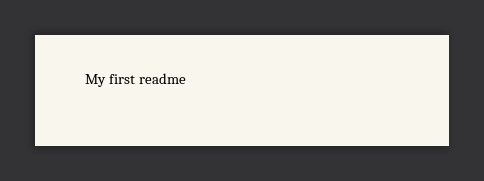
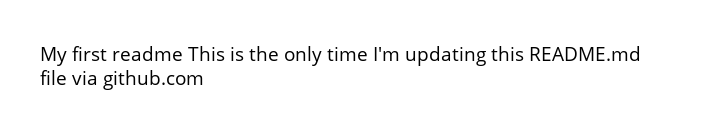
(186, 78) none -> [188,46,641,66] [40,70,204,90] This is the only time I'm updating this README.md file via github.com

